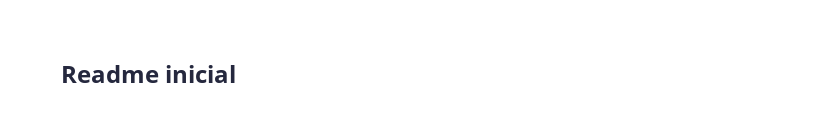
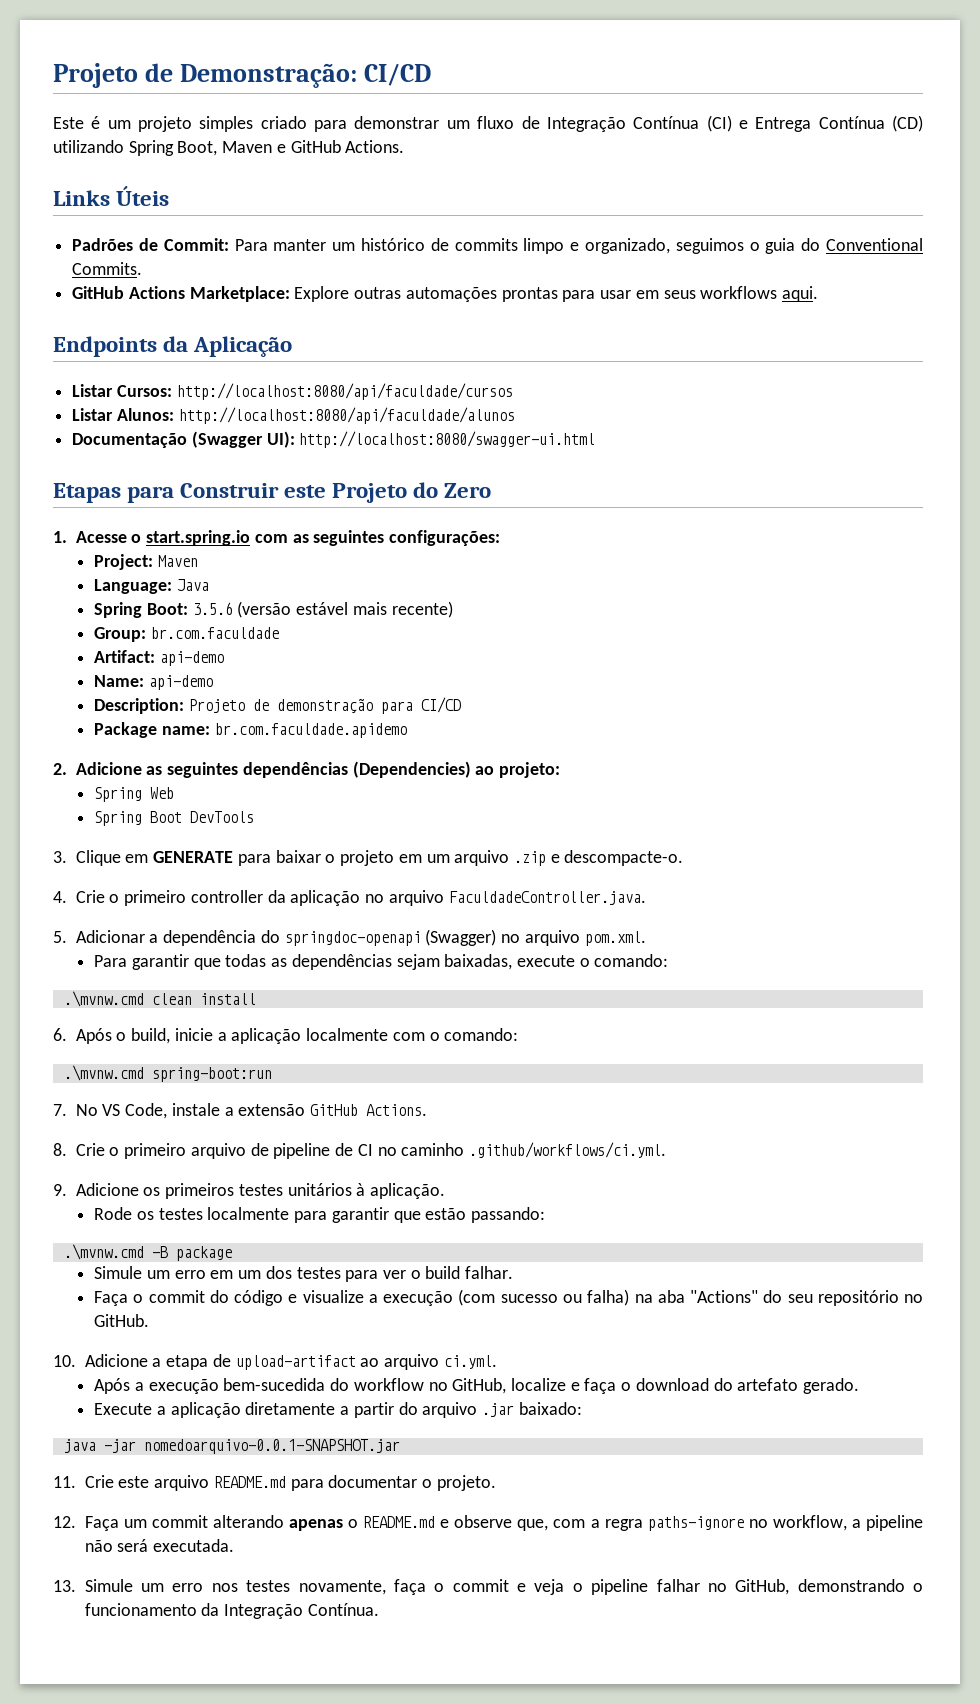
[61,65,237,83] Readme inicial -> [53,63,432,88] [53,115,924,132] [53,140,405,156] [53,186,170,206] [72,238,923,254] [72,262,143,275] [72,286,818,302] [53,336,293,357] [72,383,513,400] [72,407,515,424] [72,431,596,448] [53,482,492,503] [53,530,501,546] [94,554,198,570] [94,579,209,594] [94,601,453,618] [94,627,279,642] [94,650,224,666] [94,675,213,690] [94,697,461,714] [94,722,407,738] [53,761,561,778] [94,787,175,802] [94,811,255,826] [53,850,684,866] [53,890,646,906] [53,929,646,946] [94,954,669,970] [63,991,256,1007] [53,1028,519,1044] [63,1065,272,1082] [53,1103,428,1119] [53,1142,667,1159] [53,1183,446,1199] [94,1207,546,1223] [63,1244,232,1261] [94,1266,514,1282] [94,1289,924,1306] [94,1314,150,1327] [53,1354,497,1370] [94,1378,860,1394] [94,1402,582,1418] [63,1439,400,1454] [53,1475,496,1491] [53,1515,924,1531] [84,1539,235,1552] [53,1579,924,1595] [84,1603,379,1619] Projeto de Demonstração: CI/CD // Este é um projeto simples criado para demonstrar um fluxo de Integração Contínua (CI) e Entrega Contínua (CD) utilizando Spring Boot, Maven e GitHub Actions. // Links Úteis // Padrões de Commit: Para manter um histórico de commits limpo e organizado, seguimos o guia do Conventional Commits. // GitHub Actions Marketplace: Explore outras automações prontas para usar em seus workflows aqui. // Endpoints da Aplicação // Listar Cursos: http://localhost:8080/api/faculdade/cursos // Listar Alunos: http://localhost:8080/api/faculdade/alunos // Documentação (Swagger UI): http://localhost:8080/swagger-ui.html // Etapas para Construir este Projeto do Zero // 1. Acesse o start.spring.io com as seguintes configurações: // Project: Maven // Language: Java // Spring Boot: 3.5.6 (versão estável mais recente) // Group: br.com.faculdade // Artifact: api-demo // Name: api-demo // Description: Projeto de demonstração para CI/CD // Package name: br.com.faculdade.apidemo // 2. Adicione as seguintes dependências (Dependencies) ao projeto: // Spring Web // Spring Boot DevTools // 3. Clique em GENERATE para baixar o projeto em um arquivo .zip e descompacte-o. // 4. Crie o primeiro controller da aplicação no arquivo FaculdadeController.java. // 5. Adicionar a dependência do springdoc-openapi (Swagger) no arquivo pom.xml. // Para garantir que todas as dependências sejam baixadas, execute o comando: // .\mvnw.cmd clean install // 6. Após o build, inicie a aplicação localmente com o comando: // .\mvnw.cmd spring-boot:run // 7. No VS Code, instale a extensão GitHub Actions. // 8. Crie o primeiro arquivo de pipeline de CI no caminho .github/workflows/ci.yml. // 9. Adicione os primeiros testes unitários à aplicação. // Rode os testes localmente para garantir que estão passando: // .\mvnw.cmd -B package // Simule um erro em um dos testes para ver o build falhar. // Faça o commit do código e visualize a execução (com sucesso ou falha) na aba "Actions" do seu repositório no GitHub. // 10. Adicione a etapa de upload-artifact ao arquivo ci.yml. // Após a execução bem-sucedida do workflow no GitHub, localize e faça o download do artefato gerado. // Execute a aplicação diretamente a partir do arquivo .jar baixado: // java -jar nomedoarquivo-0.0.1-SNAPSHOT.jar // 11. Crie este arquivo README.md para documentar o projeto. // 12. Faça um commit alterando apenas o README.md e observe que, com a regra paths-ignore no workflow, a pipeline não será executada. // 13. Simule um erro nos testes novamente, faça o commit e veja o pipeline falhar no GitHub, demonstrando o funcionamento da Integração Contínua.

